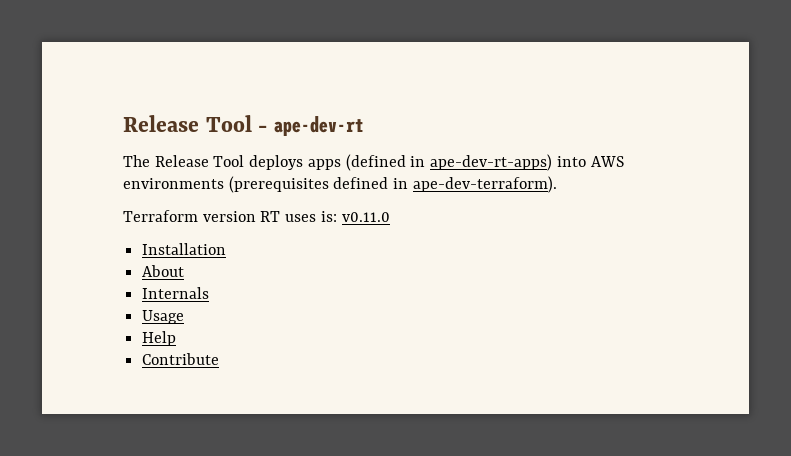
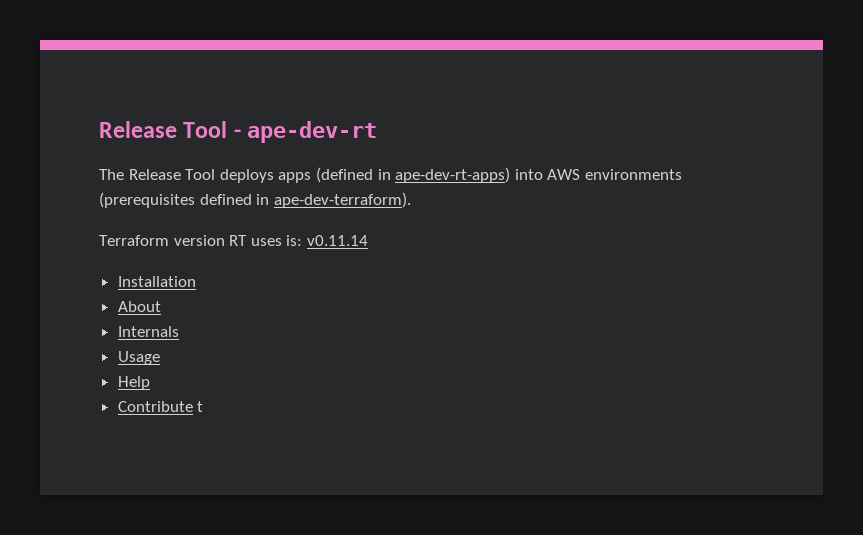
[341,212,390,222] v0.11.0 -> [306,235,368,246] v0.11.14
(220, 359) none -> [197,401,204,412] t

